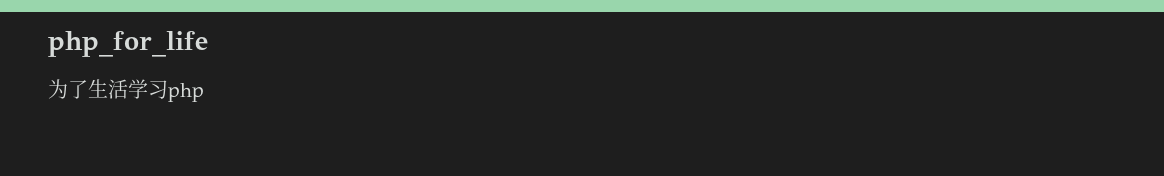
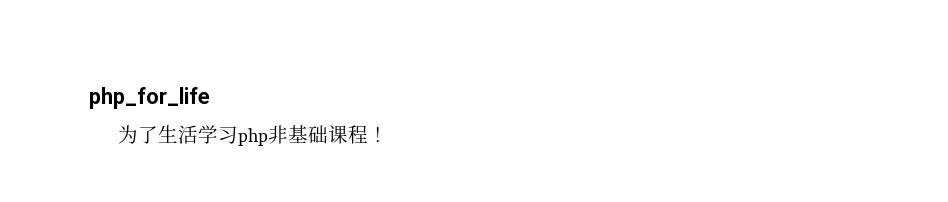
(204, 92) none -> [268,125,389,144] 非基础课程！

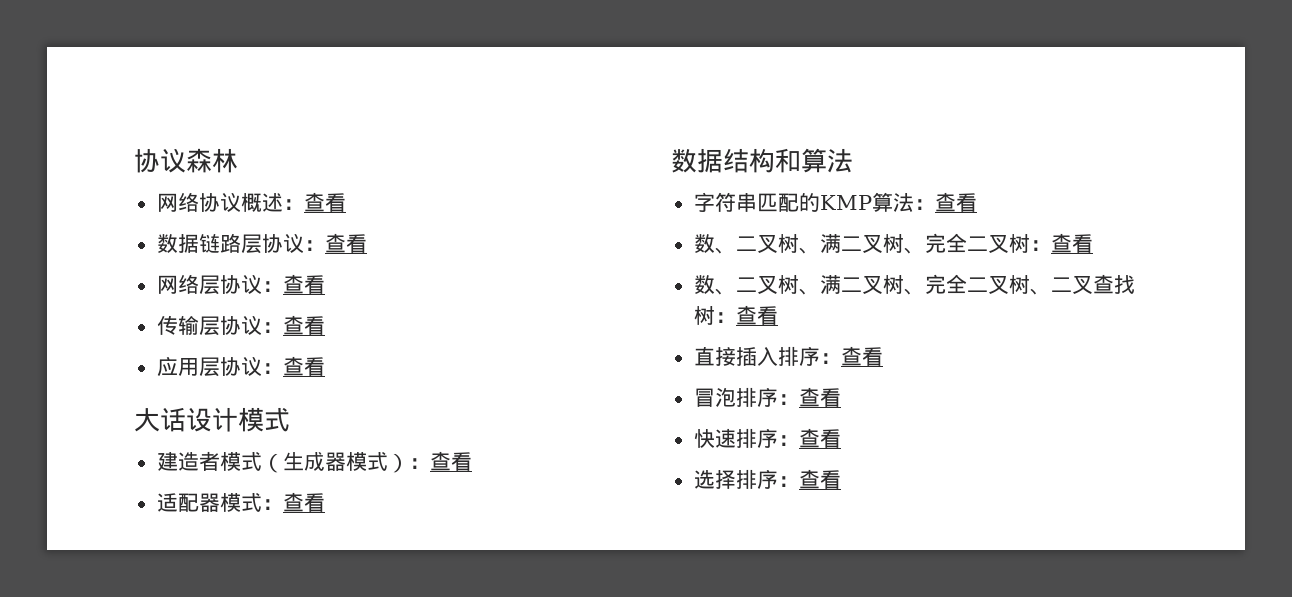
[89,87,210,109] [118,125,389,146] php_for_life // 为了生活学习php非基础课程！ -> [134,148,238,173] [156,192,346,212] [156,233,367,254] [156,274,325,295] [156,315,325,336] [156,356,325,377] [134,407,290,432] [156,451,472,473] [156,492,325,512] [671,148,853,173] [693,192,977,212] [693,233,1093,254] [693,274,1135,295] [693,305,778,325] [693,346,883,366] [693,387,841,407] [693,428,841,448] [693,469,841,489] 协议森林 // 网络协议概述：查看 // 数据链路层协议：查看 // 网络层协议：查看 // 传输层协议：查看 // 应用层协议：查看 // 大话设计模式 // 建造者模式（生成器模式）：查看 // 适配器模式：查看 // 数据结构和算法 // 字符串匹配的KMP算法：查看 // 数、二叉树、满二叉树、完全二叉树：查看 // 数、二叉树、满二叉树、完全二叉树、二叉查找树：查看 // 直接插入排序：查看 // 冒泡排序：查看 // 快速排序：查看 // 选择排序：查看

